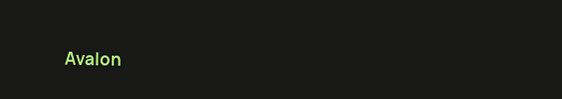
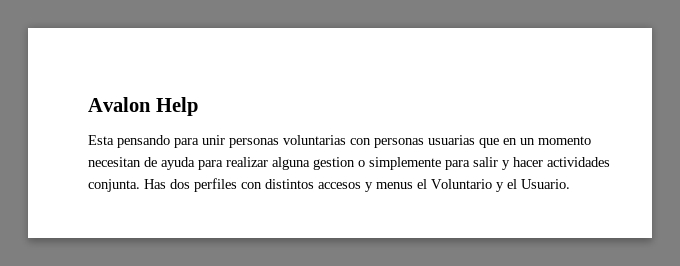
(122, 58) none -> [155,97,198,116] [88,135,591,148] [88,157,610,170] [88,178,570,192] Help // Esta pensando para unir personas voluntarias con personas usuarias que en un momento necesitan de ayuda para realizar alguna gestion o simplemente para salir y hacer actividades conjunta. Has dos perfiles con distintos accesos y menus el Voluntario y el Usuario.

